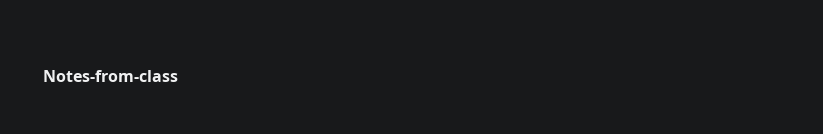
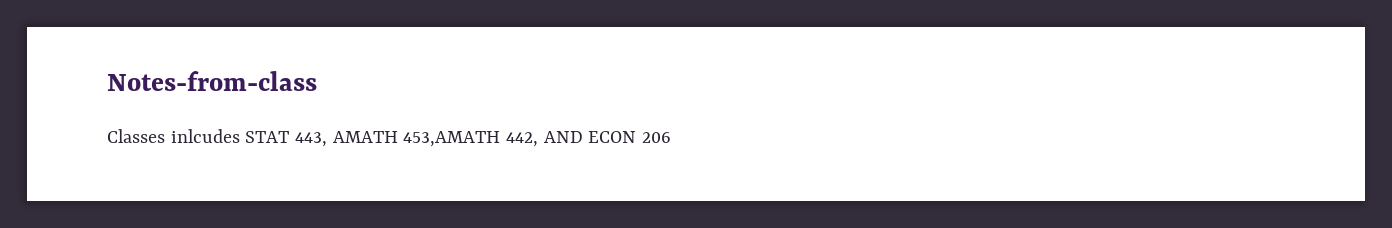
(178, 76) none -> [107,129,672,147] // Classes inlcudes STAT 443, AMATH 453,AMATH 442, AND ECON 206

